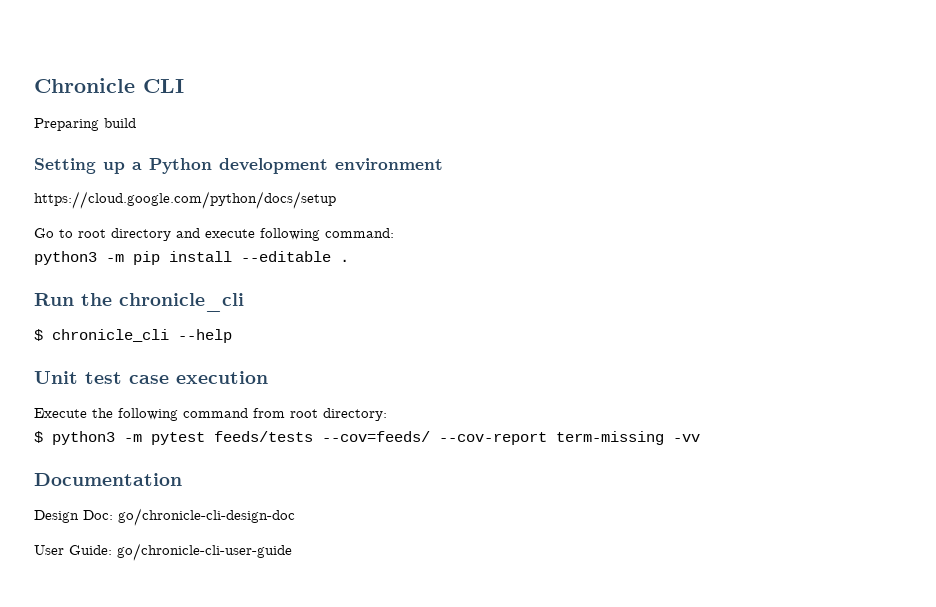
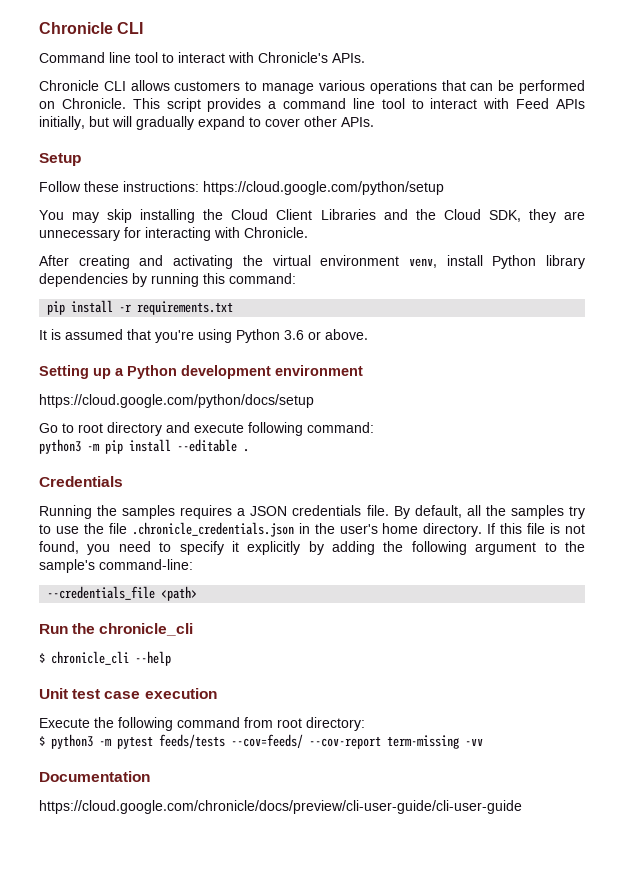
[34,118,136,131] Preparing build -> [39,52,365,63] [39,80,585,94] [39,98,586,112] [39,116,374,130] [39,153,81,166] [39,181,444,195] [39,209,586,223] [39,227,308,241] [39,255,585,269] [39,273,296,287] [47,300,234,315] [39,329,368,343] Command line tool to interact with Chronicle's APIs. // Chronicle CLI allows customers to manage various operations that can be performed on Chronicle. This script provides a command line tool to interact with Feed APIs initially, but will gradually expand to cover other APIs. // Setup // Follow these instructions: https://cloud.google.com/python/setup // You may skip installing the Cloud Client Libraries and the Cloud SDK, they are unnecessary for interacting with Chronicle. // After creating and activating the virtual environment venv, install Python library dependencies by running this command: // pip install -r requirements.txt // It is assumed that you're using Python 3.6 or above.
(349, 260) none -> [39,476,123,487] [39,505,586,519] [39,522,586,537] [39,541,585,555] [39,559,193,573] [47,586,198,601] // Credentials // Running the samples requires a JSON credentials file. By default, all the samples try to use the file .chronicle_credentials.json in the user's home directory. If this file is not found, you need to specify it explicitly by adding the following argument to the sample's command-line: // --credentials_file <path>
[34,508,295,526] [34,543,292,561] Design Doc: go/chronicle-cli-design-doc // User Guide: go/chronicle-cli-user-guide -> [39,800,522,814] https://cloud.google.com/chronicle/docs/preview/cli-user-guide/cli-user-guide

